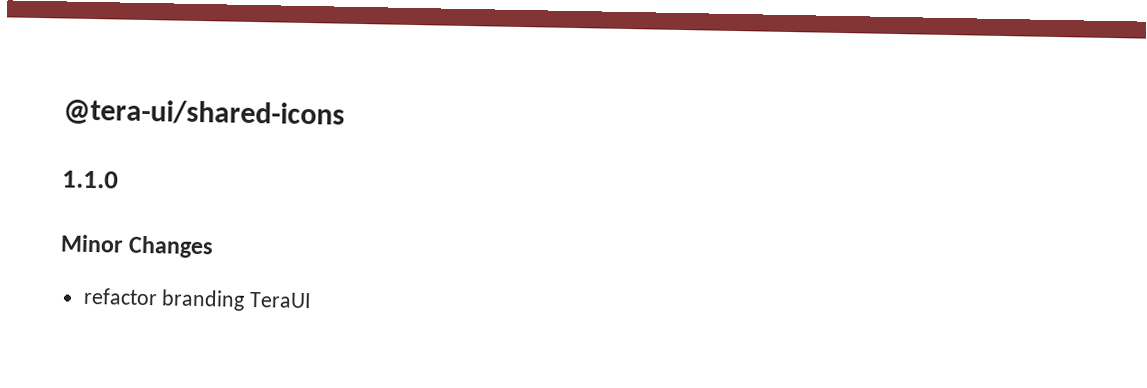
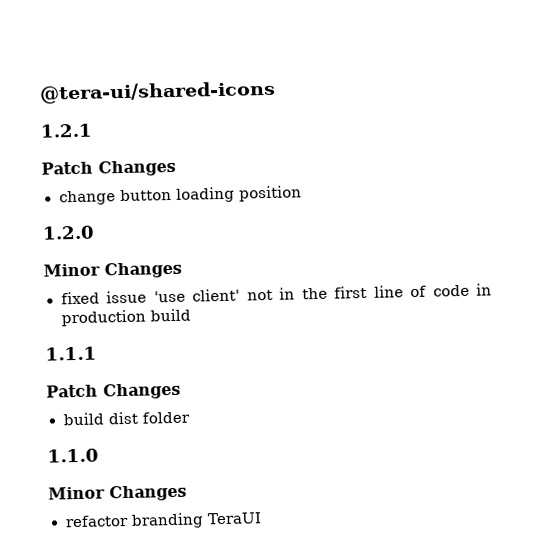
(345, 113) none -> [40,123,93,138] [41,159,176,177] [58,185,302,206] [42,225,95,240] [43,261,182,279] [60,283,492,305] [60,308,191,327] [45,346,97,361] [46,382,181,400] [62,411,190,426] // 1.2.1 // Patch Changes // change button loading position // 1.2.0 // Minor Changes // fixed issue 'use client' not in the first line of code in production build // 1.1.1 // Patch Changes // build dist folder

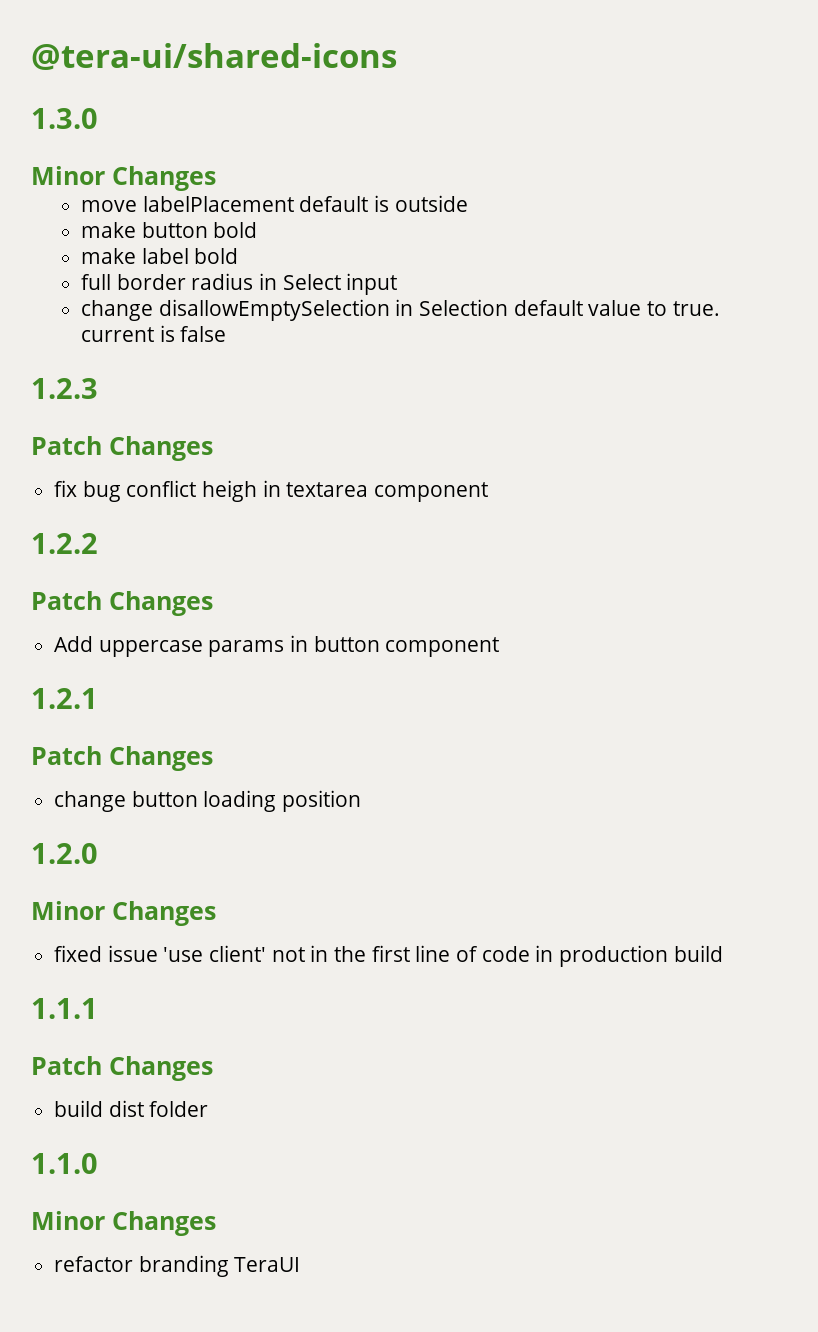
(276, 92) none -> [31,108,98,129] [31,166,216,191] [80,195,468,212] [80,222,258,238] [80,248,239,264] [80,273,398,295] [80,299,720,321] [80,325,227,342] [31,378,98,399] [31,436,213,461] [54,480,489,502] [31,533,98,554] [31,591,213,616] [54,635,500,657] // 1.3.0 // Minor Changes // move labelPlacement default is outside // make button bold // make label bold // full border radius in Select input // change disallowEmptySelection in Selection default value to true. current is false // 1.2.3 // Patch Changes // fix bug conflict heigh in textarea component // 1.2.2 // Patch Changes // Add uppercase params in button component

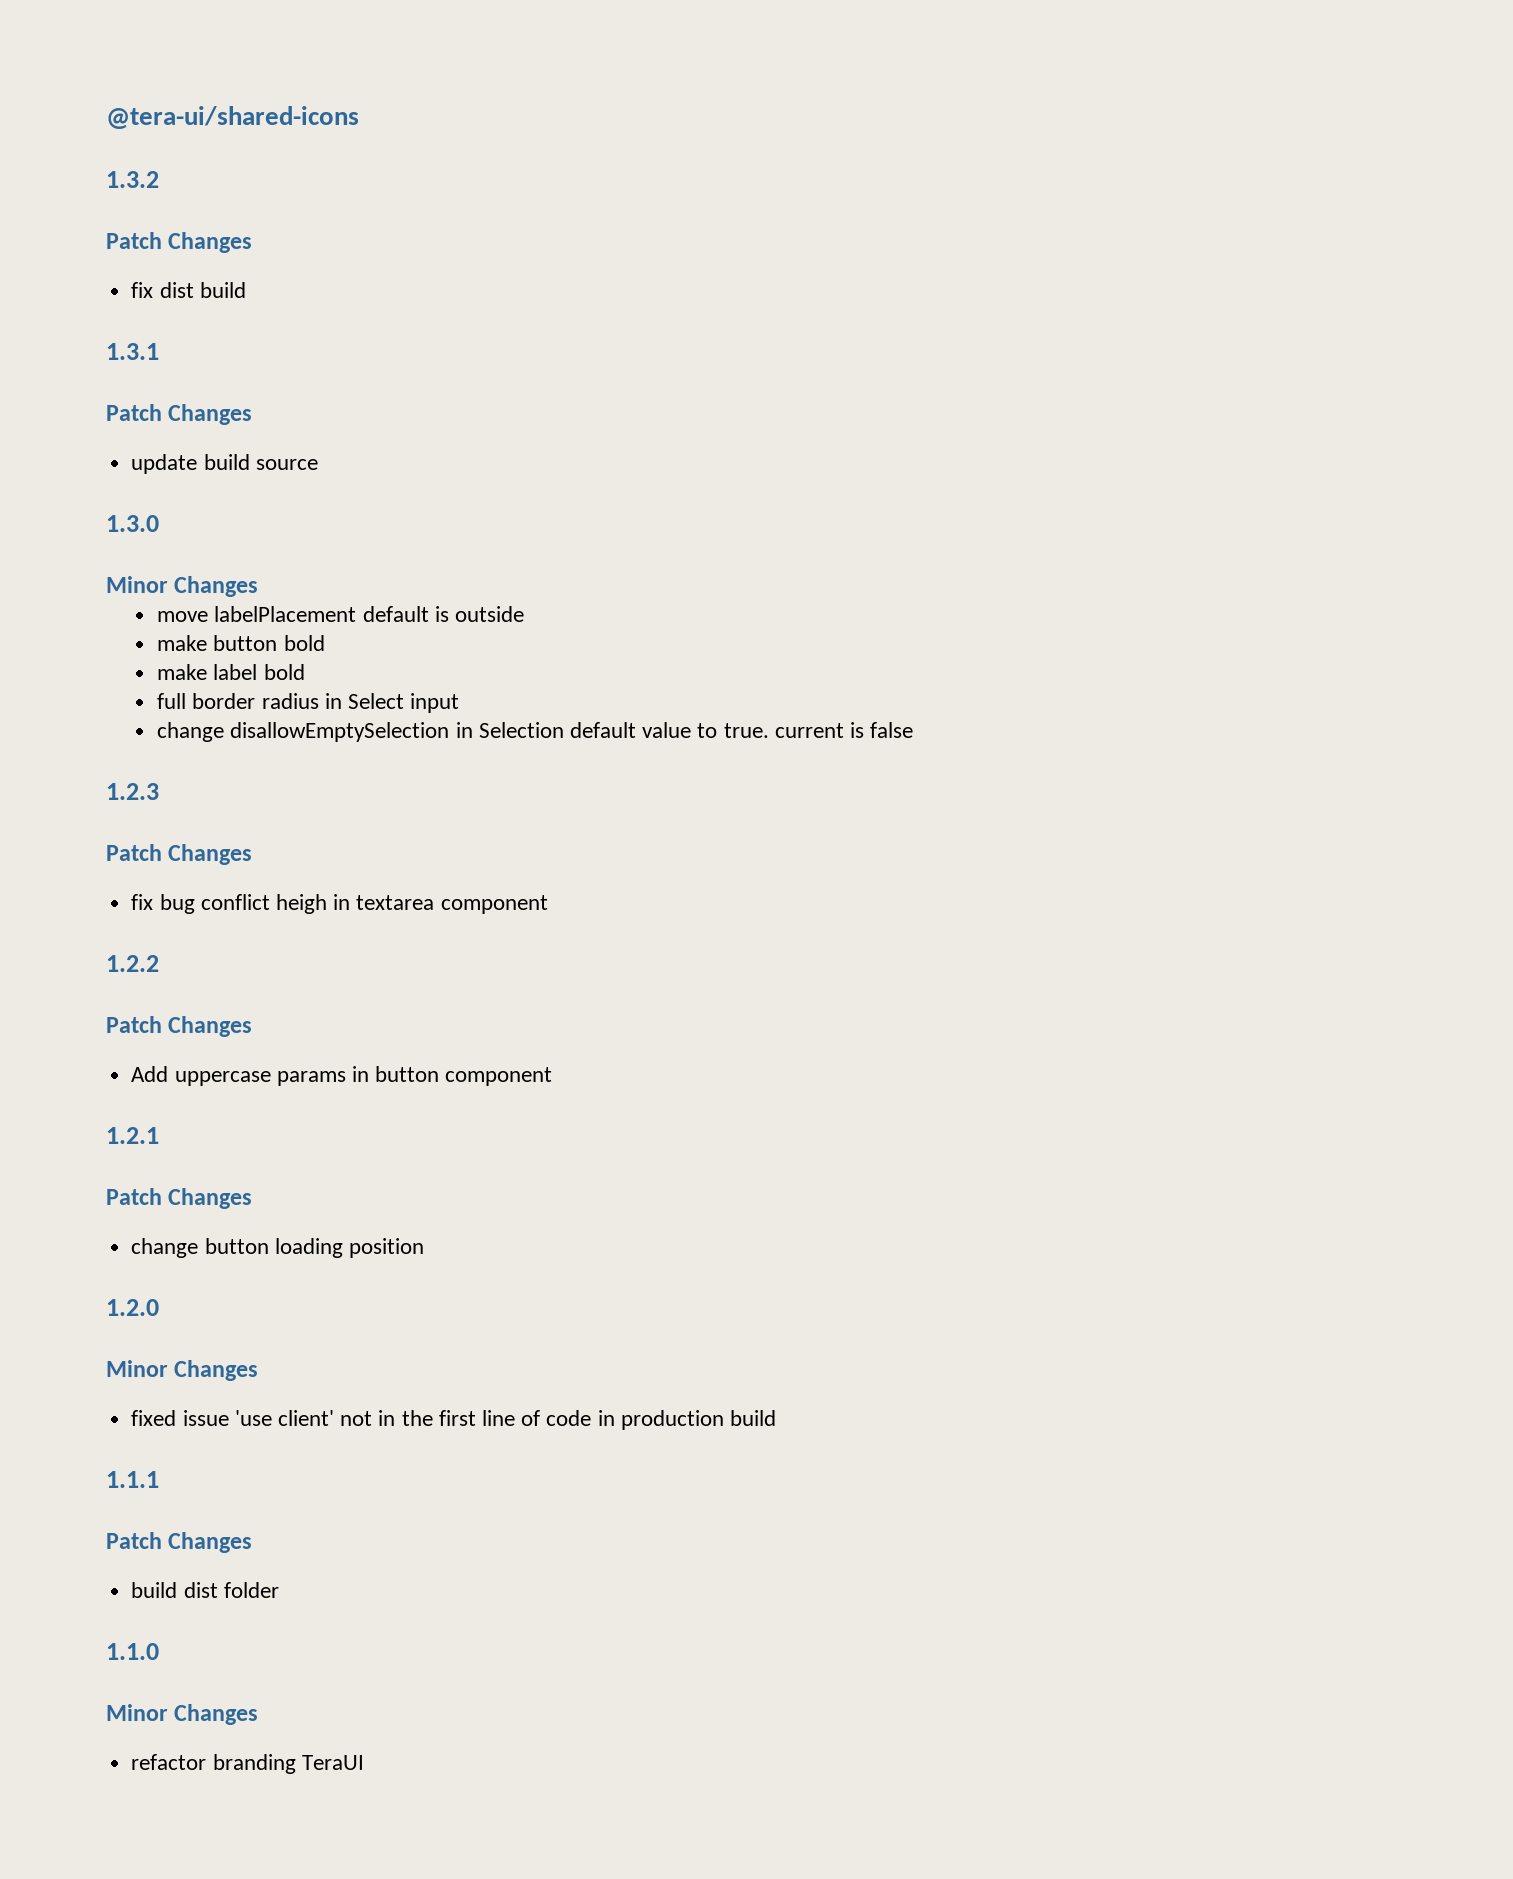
(397, 56) none -> [106,171,159,188] [106,232,253,253] [131,282,246,298] [106,343,159,360] [106,404,253,425] [131,454,318,474] // 1.3.2 // Patch Changes // fix dist build // 1.3.1 // Patch Changes // update build source

